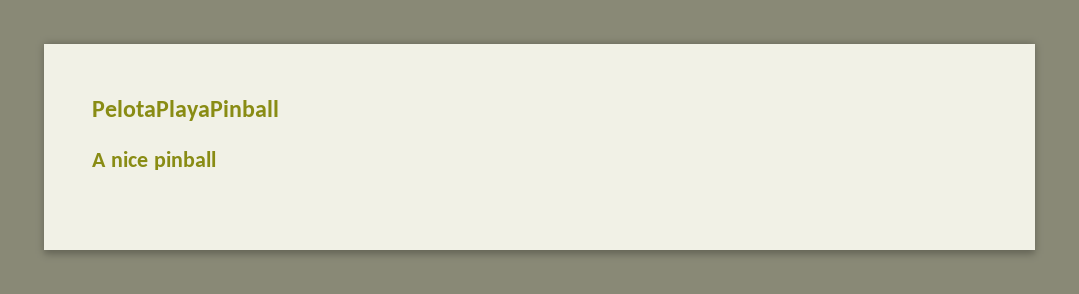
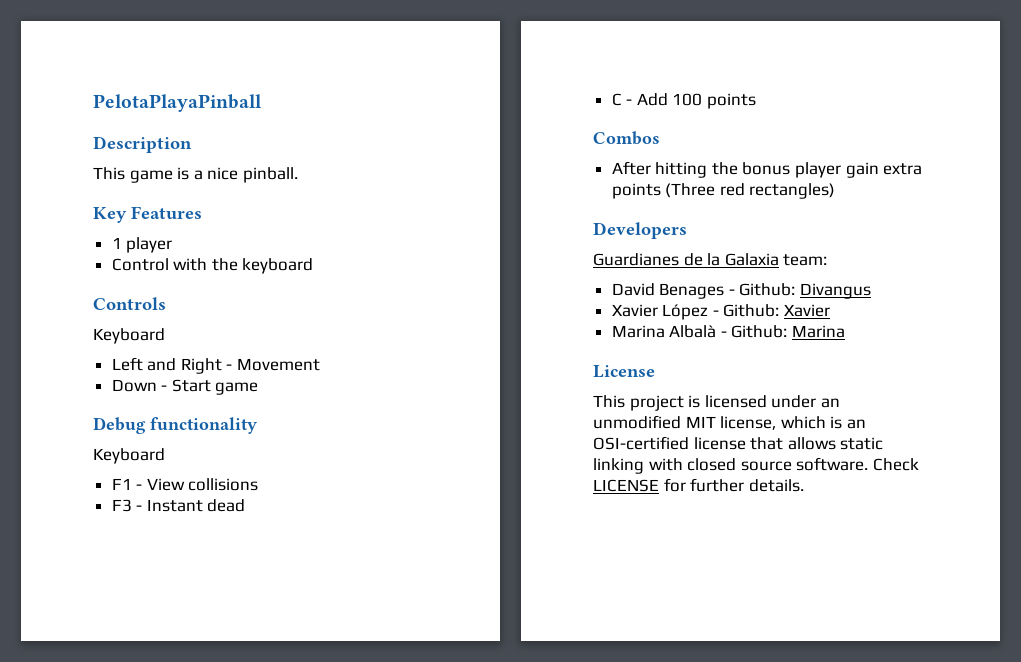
[92,151,216,170] A nice pinball -> [93,136,192,153] [93,167,298,183] [93,206,202,223] [111,237,173,253] [111,258,314,274] [93,297,166,310] [93,328,165,344] [111,357,321,374] [111,379,259,395] [93,417,257,434] [93,448,165,464] [111,478,259,491] [111,499,246,512] [611,93,757,109] [593,131,660,145] [611,161,923,178] [611,183,836,199] [593,222,687,239] [593,253,828,266] [611,283,872,299] [611,304,831,320] [611,325,846,338] [593,365,655,378] [593,395,840,411] [593,415,866,430] [593,436,884,450] [593,457,919,474] [593,478,804,492] Description // This game is a nice pinball. // Key Features // 1 player // Control with the keyboard // Controls // Keyboard // Left and Right - Movement // Down - Start game // Debug functionality // Keyboard // F1 - View collisions // F3 - Instant dead // C - Add 100 points // Combos // After hitting the bonus player gain extra points (Three red rectangles) // Developers // Guardianes de la Galaxia team: // David Benages - Github: Divangus // Xavier López - Github: Xavier // Marina Albalà - Github: Marina // License // This project is licensed under an unmodified MIT license, which is an OSI-certified license that allows static linking with closed source software. Check LICENSE for further details.

